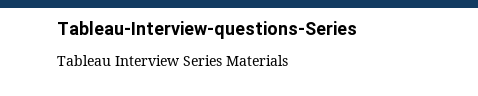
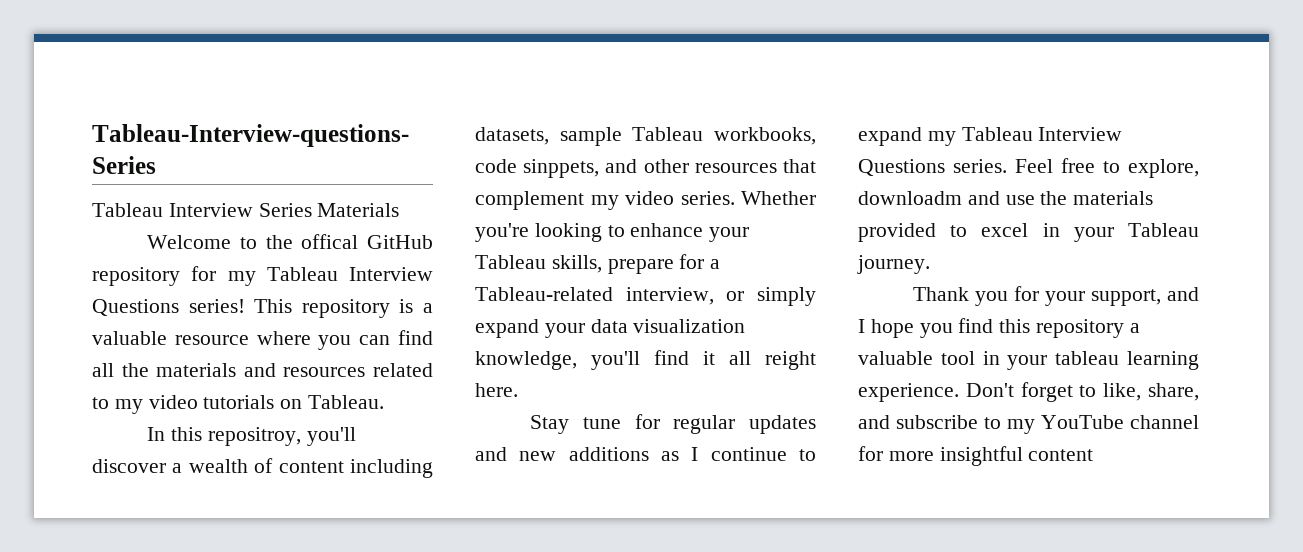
(288, 60) none -> [147,234,433,249] [92,266,433,286] [92,299,434,318] [92,330,434,350] [92,363,433,377] [92,395,385,414] [147,427,356,446] [92,458,433,478] [475,127,816,146] [475,159,816,178] [475,191,816,210] [475,223,750,242] [475,254,721,274] [475,287,816,306] [475,319,746,338] [475,350,816,370] [475,383,518,397] [530,414,816,434] [475,447,816,461] [858,127,1123,146] [858,158,1199,178] [858,191,1154,205] [858,223,1199,242] [857,255,930,274] [913,286,1199,306] [858,318,1140,338] [858,351,1199,370] [858,382,1199,402] [858,415,1199,434] [858,446,1094,466] // Welcome to the offical GitHub repository for my Tableau Interview Questions series! This repository is a valuable resource where you can find all the materials and resources related to my video tutorials on Tableau. // In this repositroy, you'll discover a wealth of content including datasets, sample Tableau workbooks, code sinppets, and other resources that complement my video series. Whether you're looking to enhance your Tableau skills, prepare for a Tableau-related interview, or simply expand your data visualization knowledge, you'll find it all reight here. // Stay tune for regular updates and new additions as I continue to expand my Tableau Interview Questions series. Feel free to explore, downloadm and use the materials provided to excel in your Tableau journey. // Thank you for your support, and I hope you find this repository a valuable tool in your tableau learning experience. Don't forget to like, share, and subscribe to my YouTube channel for more insightful content

